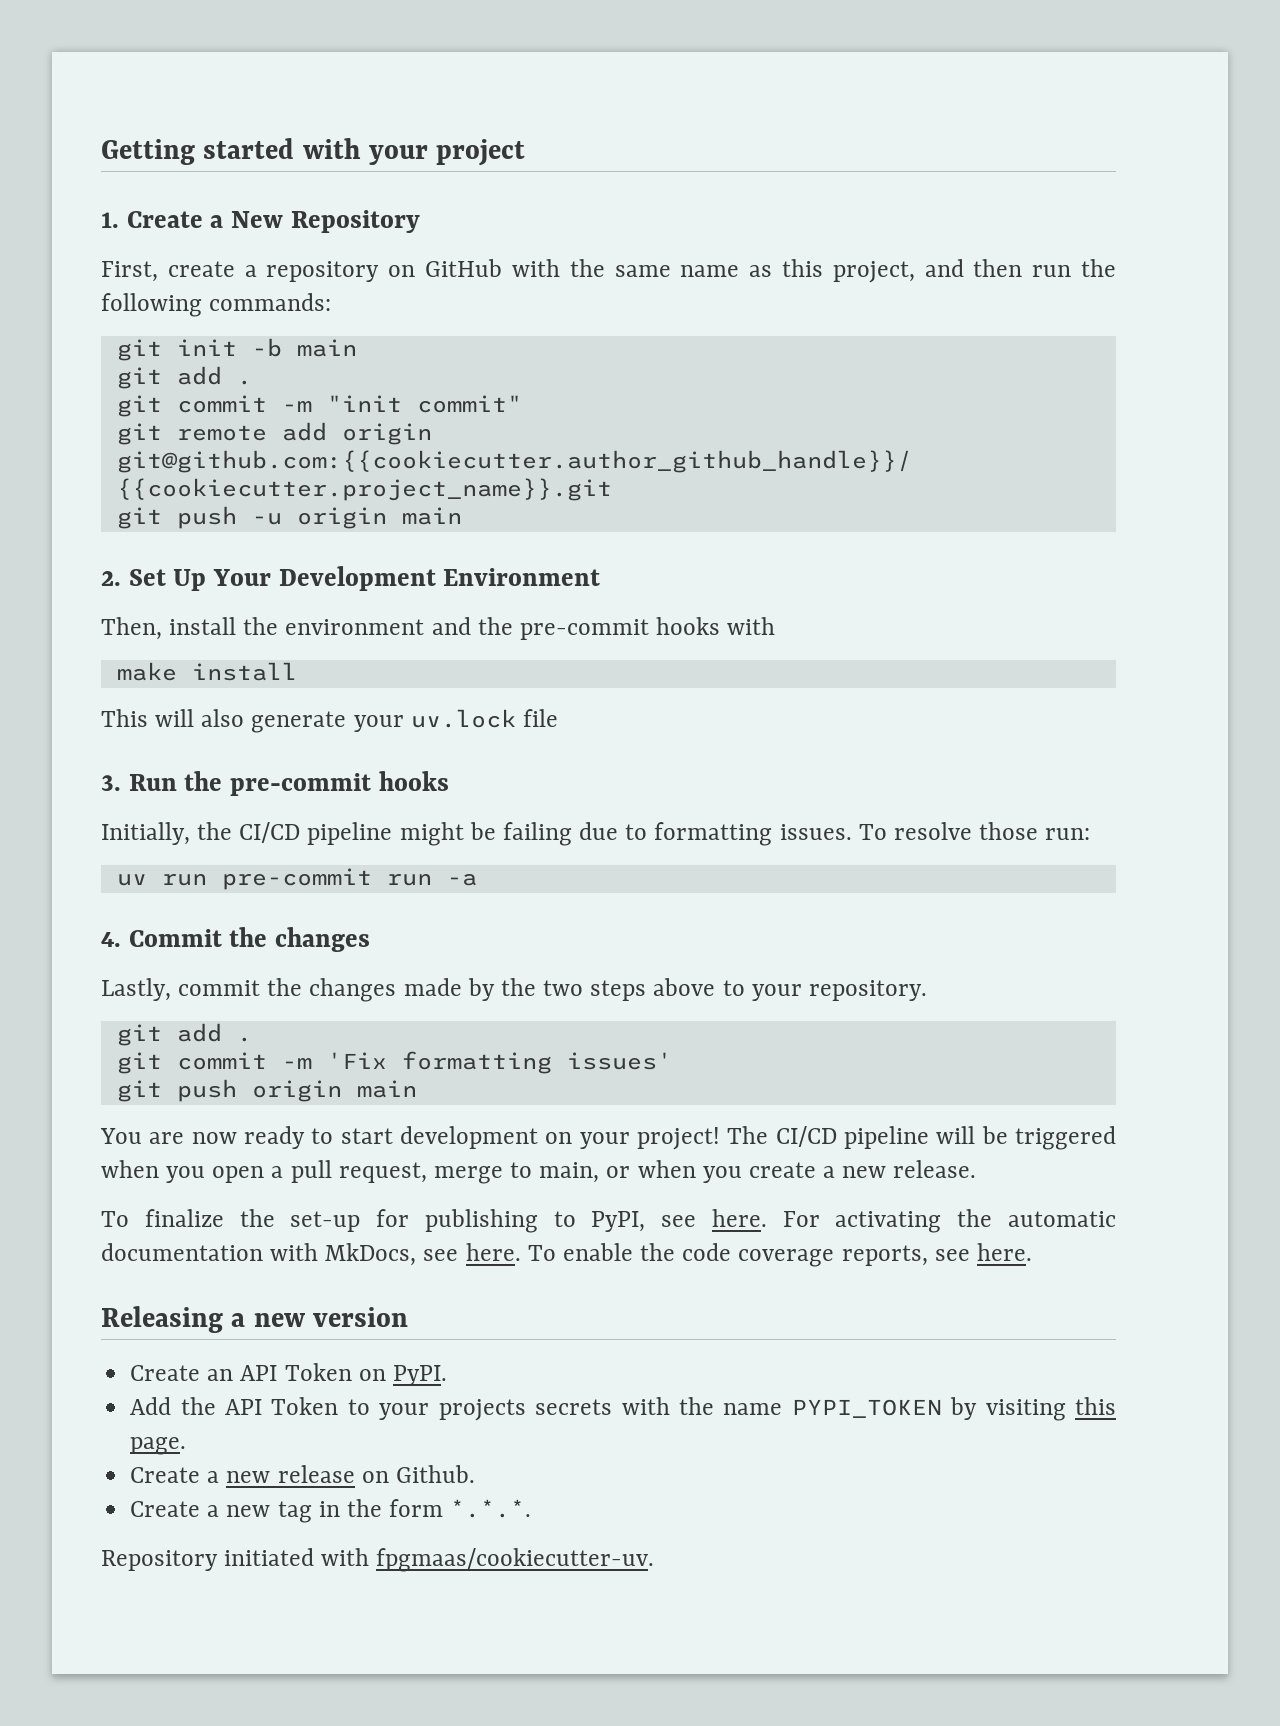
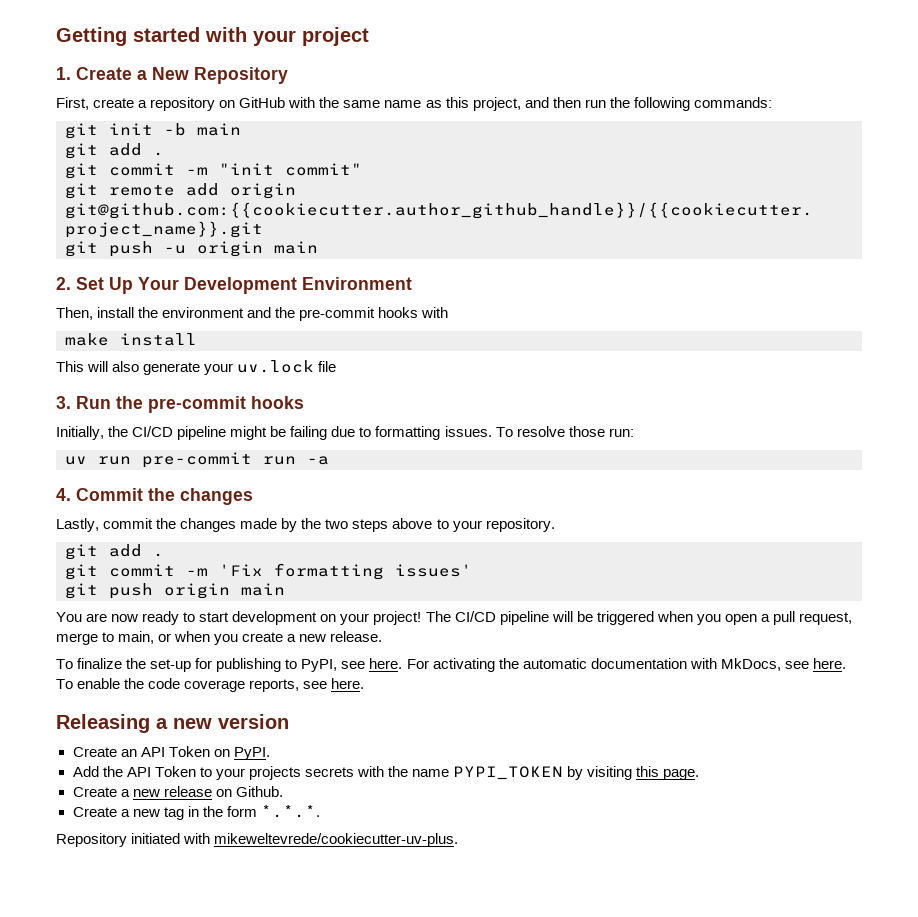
[376,1548,655,1572] fpgmaas/cookiecutter-uv. -> [214,833,459,847] mikeweltevrede/cookiecutter-uv-plus.

